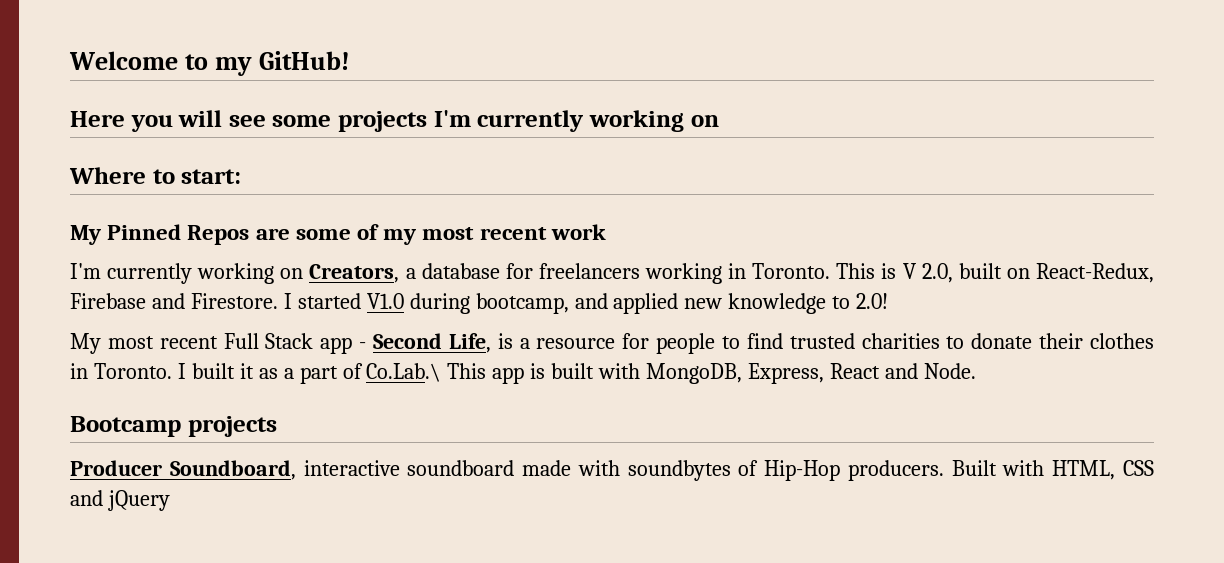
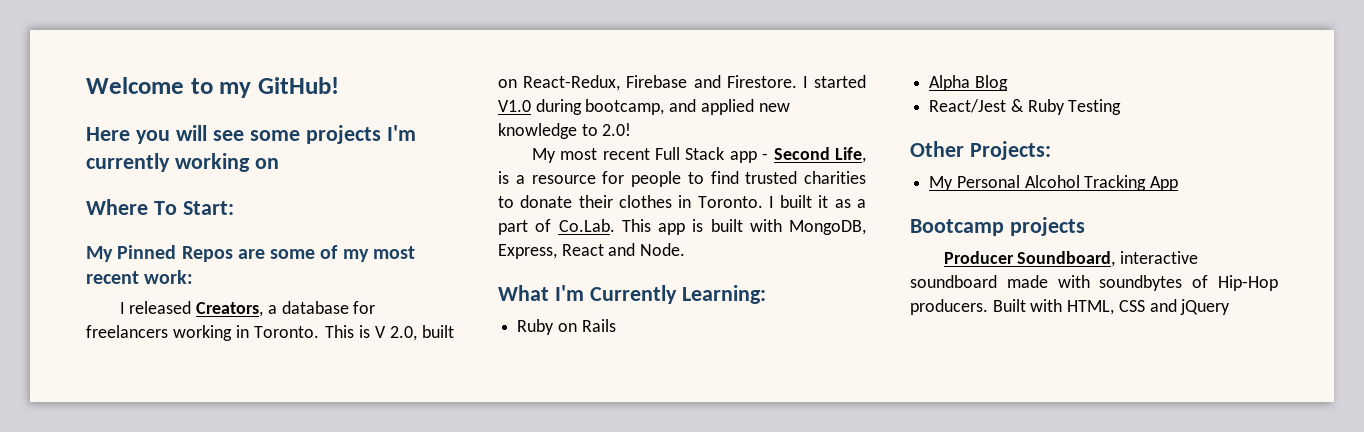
[152,169,242,184] to start: -> [153,201,234,215] To Start:
[550,224,606,240] [70,263,304,284] work // I'm currently working on -> [144,270,194,284] [119,301,192,314] work: // I released
[366,363,442,382] Co.Lab.\ -> [558,219,615,232] Co.Lab.
(976, 371) none -> [498,285,766,304] [517,319,616,335] [929,75,1008,91] [929,99,1122,115] [910,141,1051,160] [929,175,1179,191] // What I'm Currently Learning: // Ruby on Rails // Alpha Blog // React/Jest & Ruby Testing // Other Projects: // My Personal Alcohol Tracking App

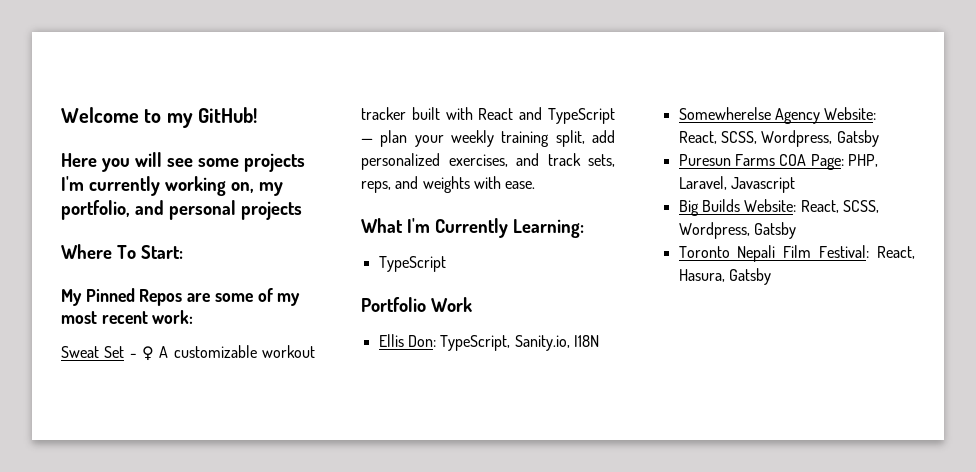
[254,158,279,169] on -> [230,182,283,196] [61,200,302,220] on, my portfolio, and personal projects
[119,301,376,317] [86,325,454,341] [498,75,867,91] [498,99,790,115] [498,123,632,139] [531,147,866,163] [498,171,866,187] [498,195,866,208] [498,219,866,235] [498,243,686,259] [498,285,766,304] [517,319,616,335] [929,75,1008,91] [929,99,1122,115] [910,141,1051,160] [929,175,1179,191] [910,217,1085,236] [943,251,1199,267] [910,275,1278,291] [910,299,1231,315] I released Creators, a database for freelancers working in Toronto. This is V 2.0, built on React-Redux, Firebase and Firestore. I started V1.0 during bootcamp, and applied new knowledge to 2.0! // My most recent Full Stack app - Second Life, is a resource for people to find trusted charities to donate their clothes in Toronto. I built it as a part of Co.Lab. This app is built with MongoDB, Express, React and Node. // What I'm Currently Learning: // Ruby on Rails // Alpha Blog // React/Jest & Ruby Testing // Other Projects: // My Personal Alcohol Tracking App // Bootcamp projects // Producer Soundboard, interactive soundboard made with soundbytes of Hip-Hop producers. Built with HTML, CSS and jQuery -> [61,345,315,361] [361,107,616,124] [361,130,615,147] [361,153,615,170] [361,176,536,193] [361,218,584,238] [378,256,446,272] [361,297,472,312] [378,334,599,351] [678,107,877,124] [678,130,879,147] [678,154,878,170] [678,176,795,193] [678,199,879,216] [678,222,796,239] [678,245,915,262] [678,268,771,285] Sweat Set - ♀ A customizable workout tracker built with React and TypeScript — plan your weekly training split, add personalized exercises, and track sets, reps, and weights with ease. // What I'm Currently Learning: // TypeScript // Portfolio Work // Ellis Don: TypeScript, Sanity.io, I18N // Somewherelse Agency Website: React, SCSS, Wordpress, Gatsby // Puresun Farms COA Page: PHP, Laravel, Javascript // Big Builds Website: React, SCSS, Wordpress, Gatsby // Toronto Nepali Film Festival: React, Hasura, Gatsby

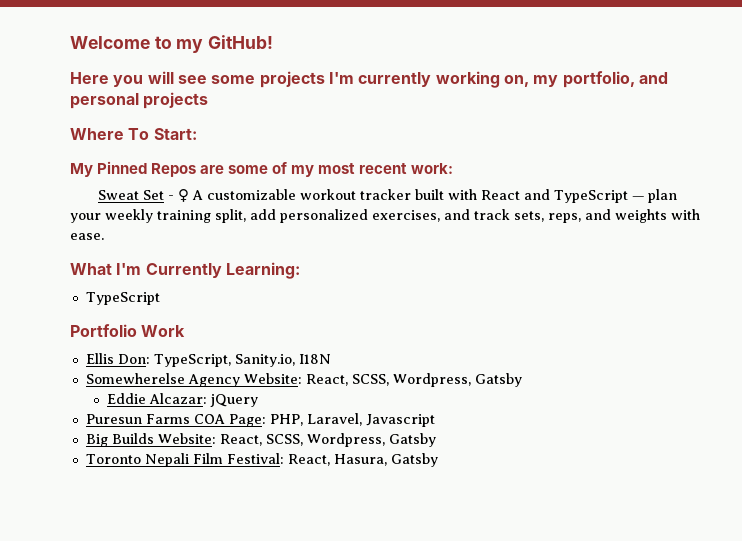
(879, 138) none -> [107,393,259,407] // Eddie Alcazar: jQuery

